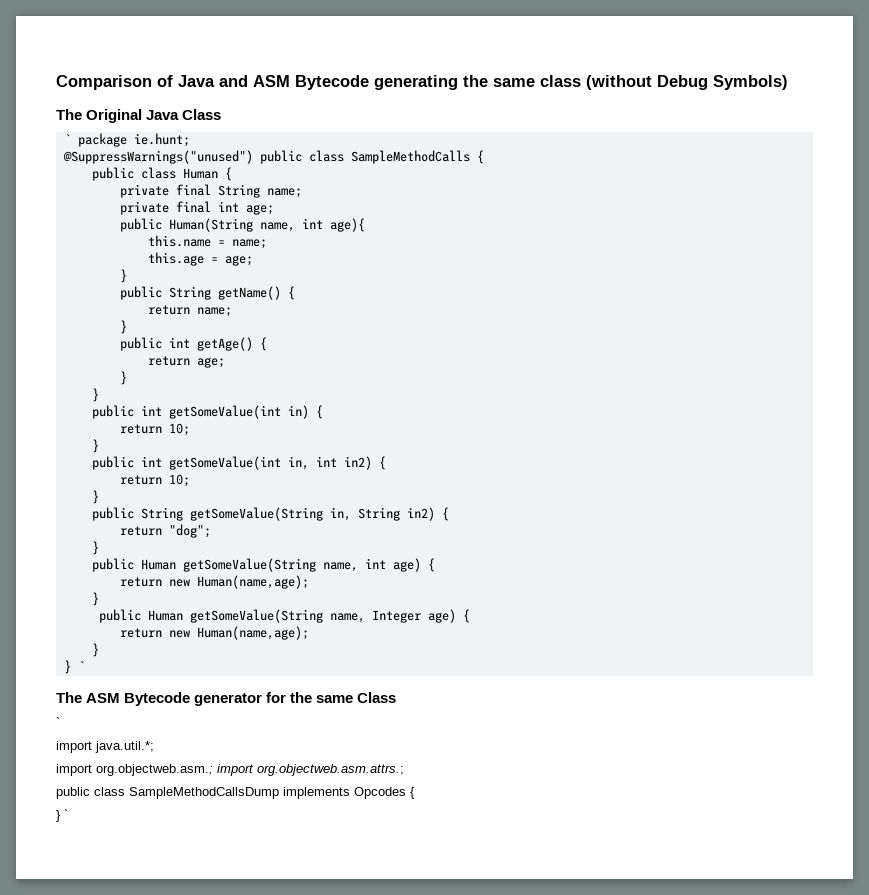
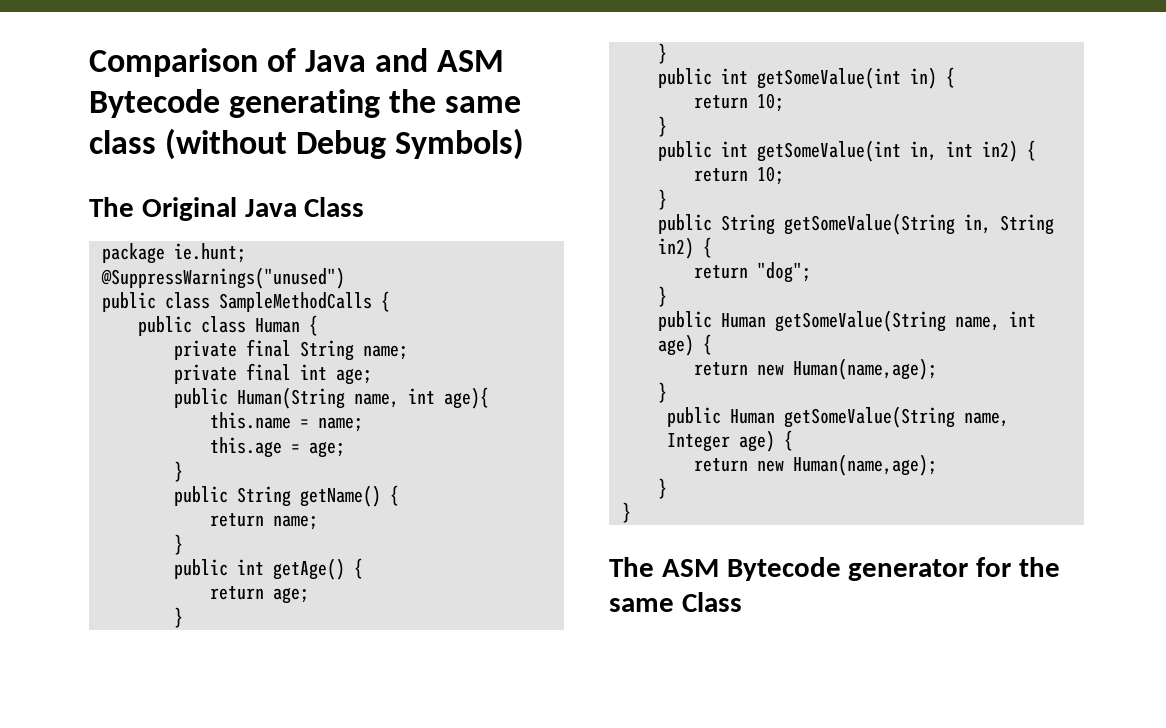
[63,134,71,144] ` -> (365, 207) none
(253, 157) none -> (345, 278) //
[77,661,85,671] ` -> (631, 512) none
[56,717,60,727] [56,741,154,753] [56,764,404,776] [56,787,415,799] [56,809,68,822] // ` // import java.util.*; // import org.objectweb.asm.; import org.objectweb.asm.attrs.; // public class SampleMethodCallsDump implements Opcodes { // } ` -> (742, 602) none

